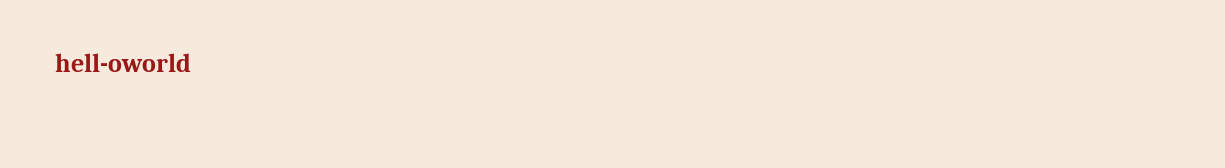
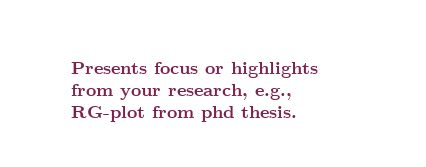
[55,53,191,72] hell-oworld -> [71,62,318,78] [71,84,292,100] [71,106,297,122] Presents focus or highlights from your research, e.g., RG-plot from phd thesis.

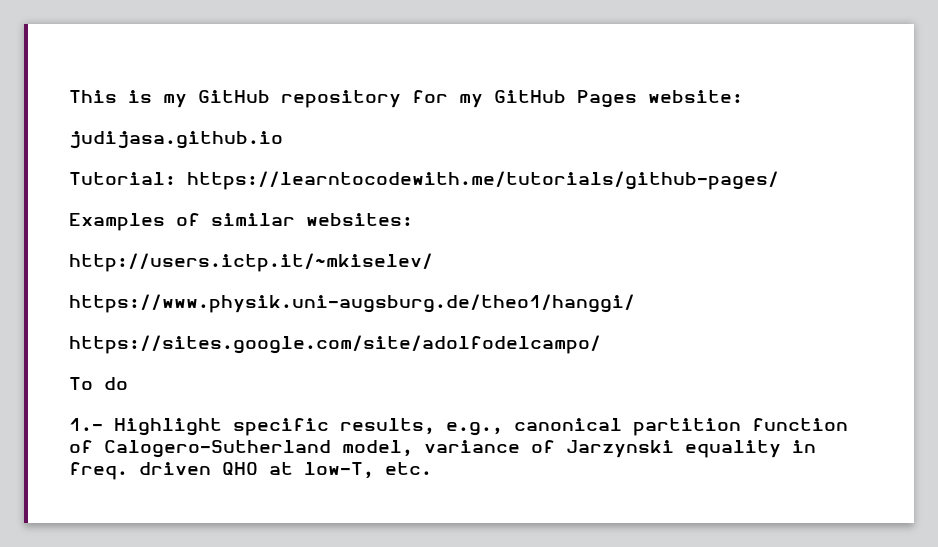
[71,62,318,78] [71,84,292,100] [71,106,297,122] Presents focus or highlights from your research, e.g., RG-plot from phd thesis. -> [69,90,743,108] [69,131,283,149] [69,171,779,190] [69,213,413,231] [69,253,433,272] [69,294,635,313] [69,335,601,354] [69,377,128,390] [69,418,848,436] [69,440,816,458] [69,462,432,480] This is my GitHub repository for my GitHub Pages website: // judijasa.github.io // Tutorial: https://learntocodewith.me/tutorials/github-pages/ // Examples of similar websites: // http://users.ictp.it/~mkiselev/ // https://www.physik.uni-augsburg.de/theo1/hanggi/ // https://sites.google.com/site/adolfodelcampo/ // To do // 1.- Highlight specific results, e.g., canonical partition function of Calogero-Sutherland model, variance of Jarzynski equality in freq. driven QHO at low-T, etc.

